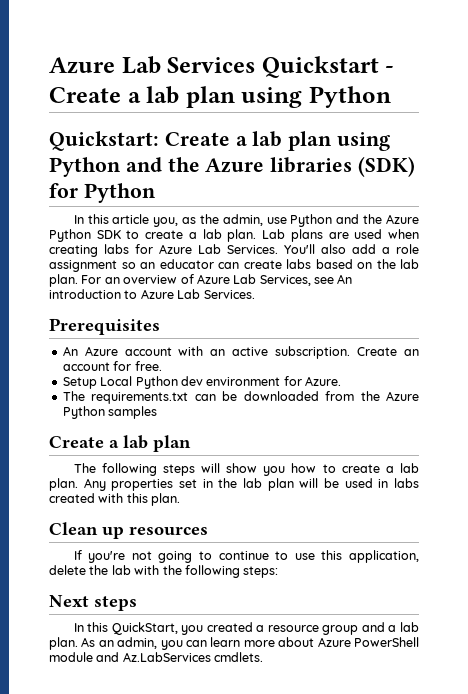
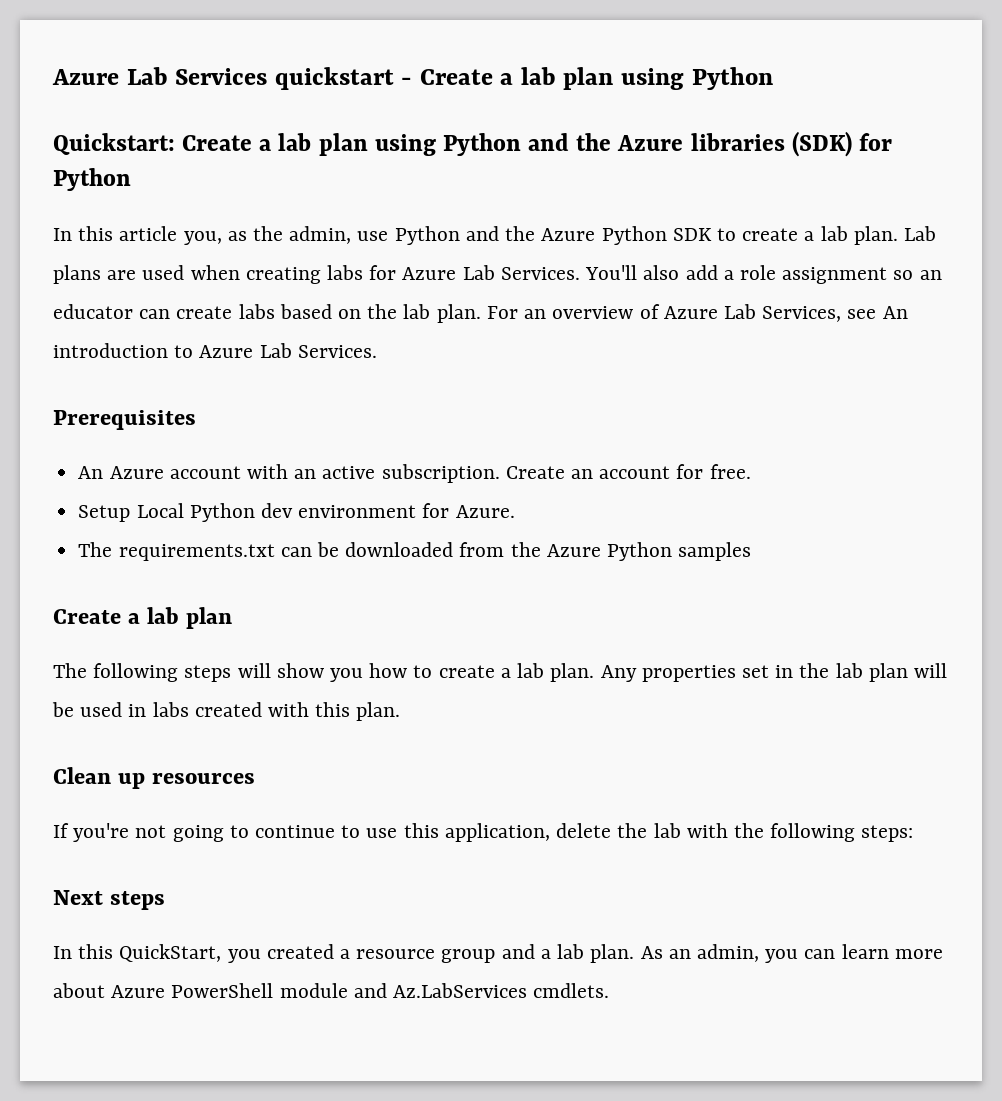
[261,56,379,78] Quickstart -> [274,67,394,90] quickstart

